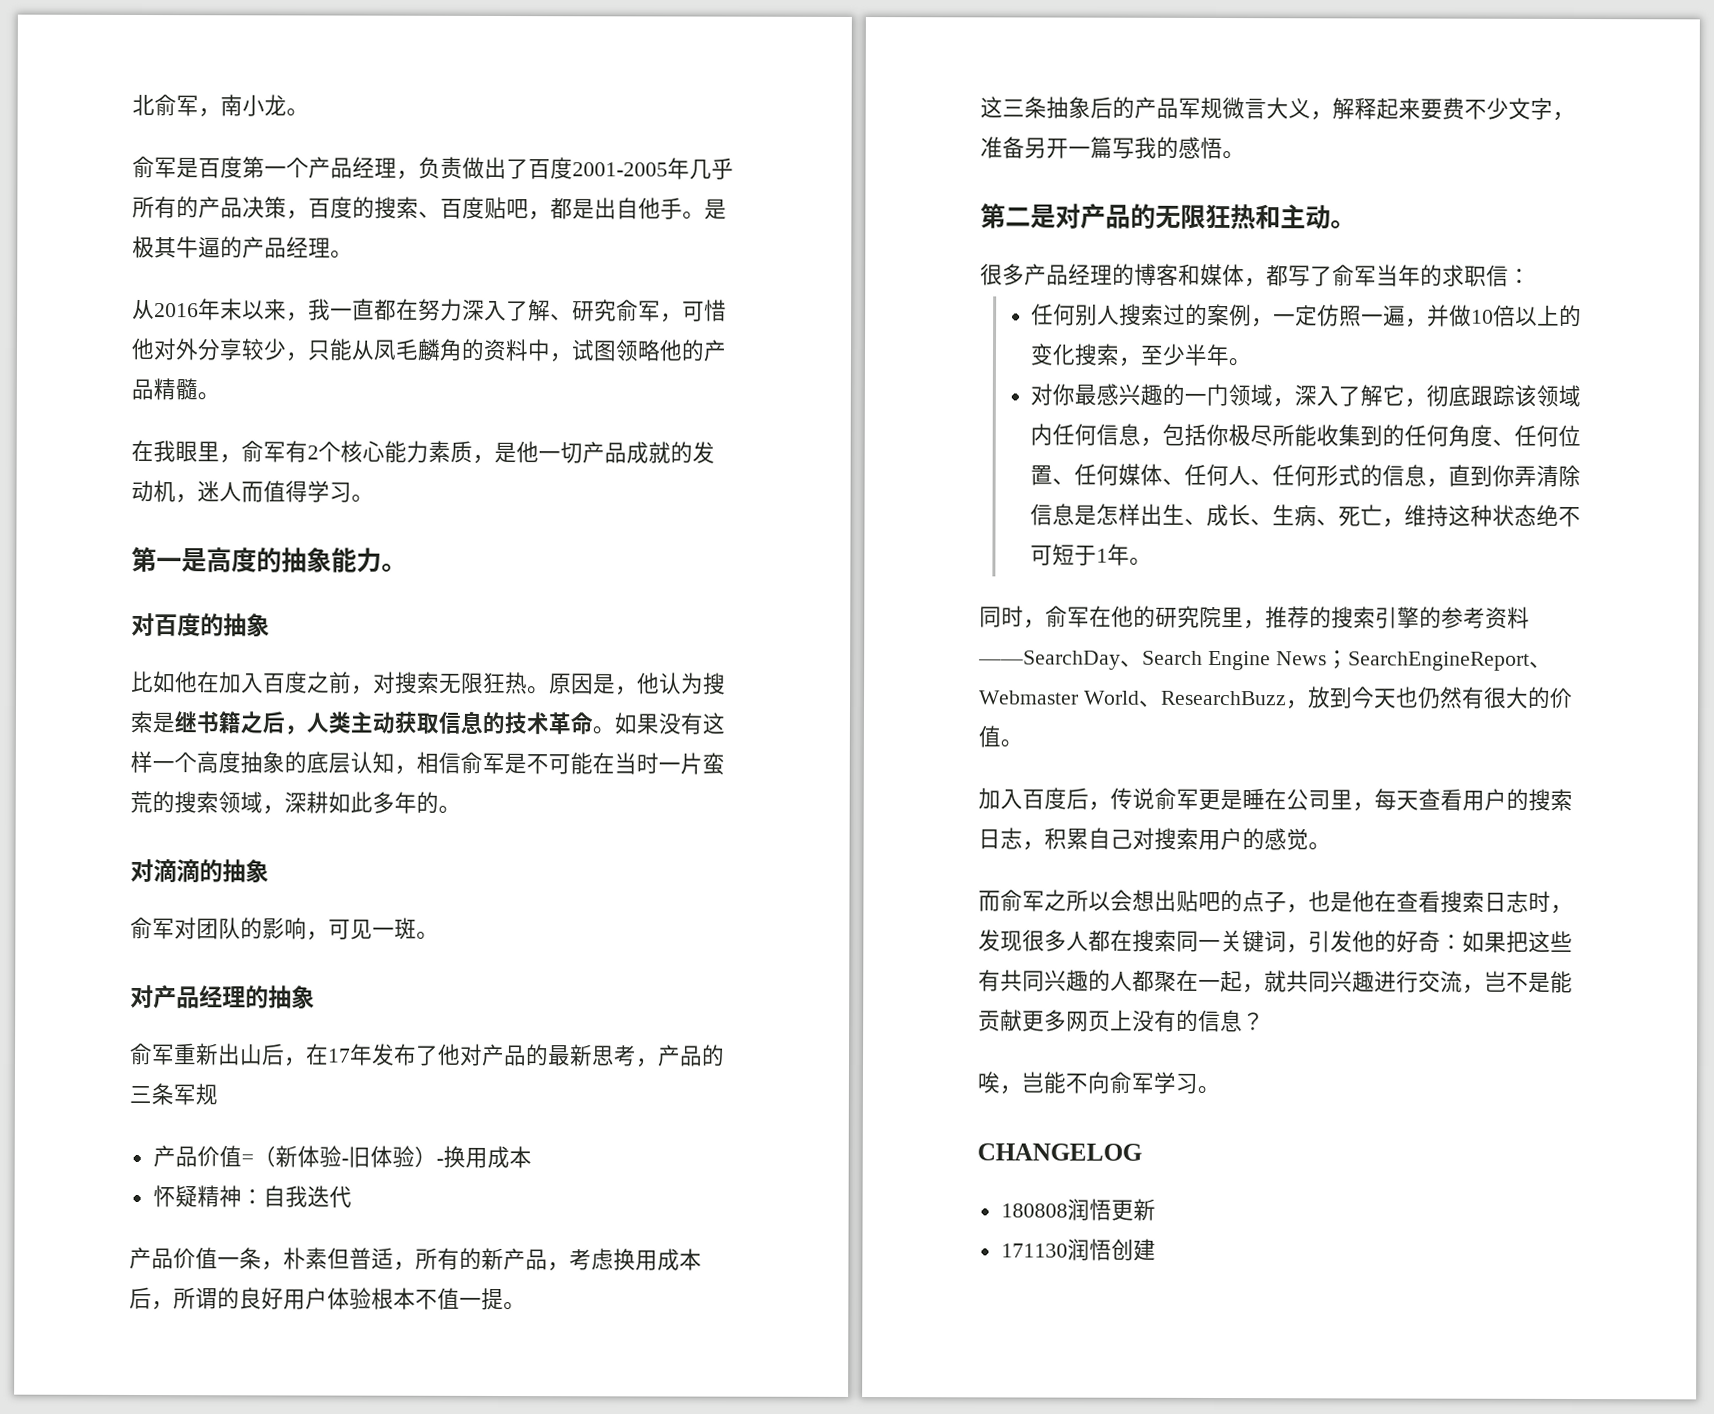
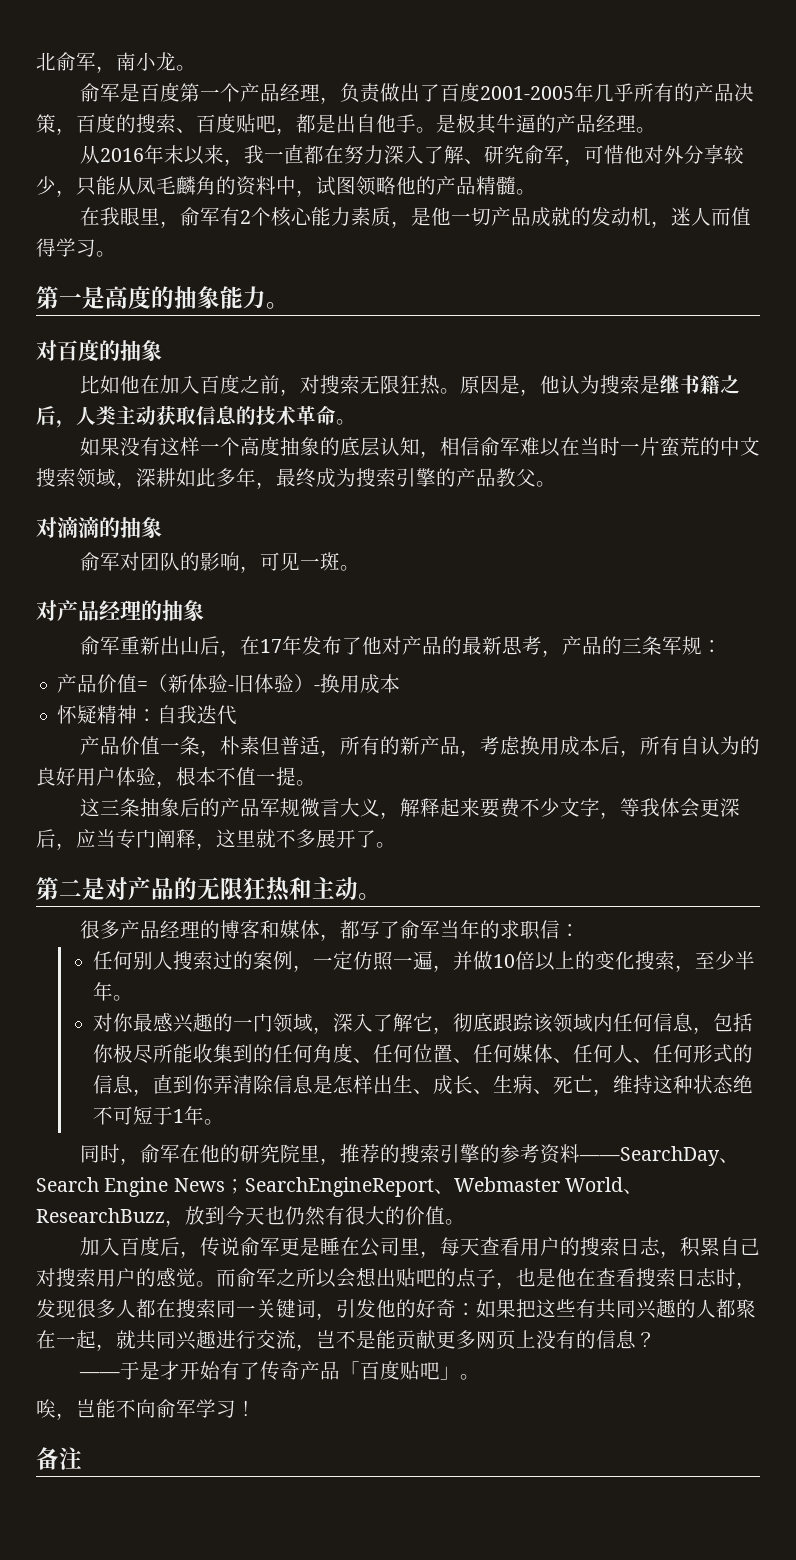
(615, 730) none -> (356, 422) //
[504,752,593,775] 是不可能 -> [519,437,560,457] 难以
(175, 802) none -> [719,437,760,456] 中文
[416,791,439,814] 的 -> [256,468,536,489] ，最终成为搜索引擎的产品教父
(218, 1094) none -> [701,640,722,653] ：
[195,1287,218,1310] 谓 -> [659,736,740,755] 有自认为
(372, 1298) none -> [156,781,176,788] ，
[980,136,1223,160] 准备另开一篇写我的感悟 -> [619,798,740,818] [36,829,376,850] 等我体会更深后，应当专门阐释，这里就不多展开了
(1331, 846) // -> (216, 1284) none
(1265, 1021) none -> [78,1361,480,1380] // ——于是才开始有了传奇产品「百度贴吧」。
[1197,1085,1220,1095] [977,1143,1142,1161] [1000,1198,1156,1221] [1000,1238,1156,1261] 。 // CHANGELOG // 180808润悟更新 // 171130润悟创建 -> [236,1400,256,1417] [36,1447,82,1470] ！ // 备注

